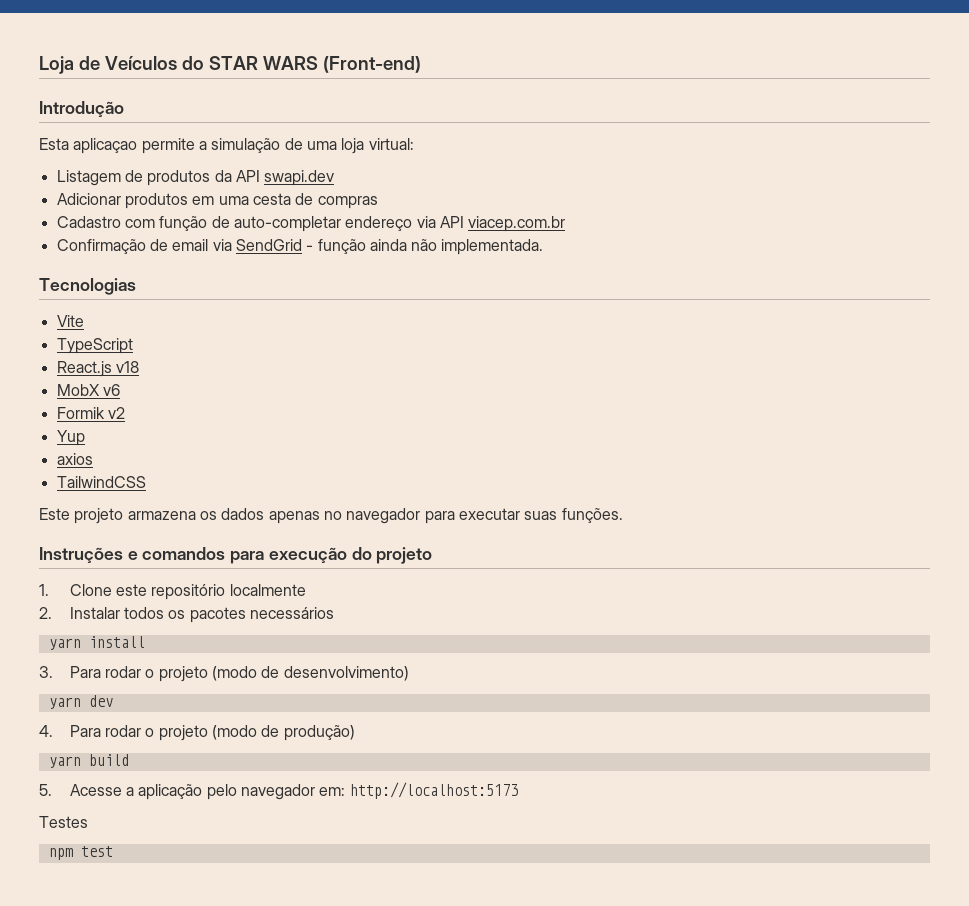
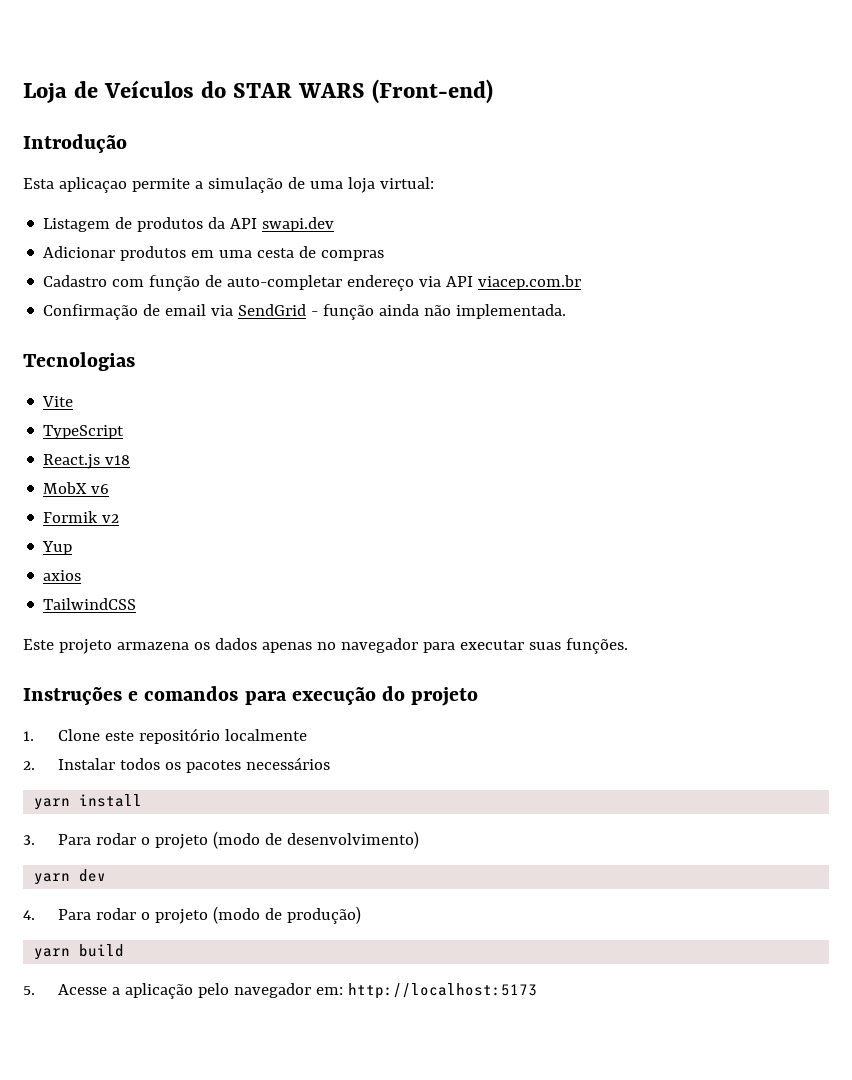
[39,816,88,828] [48,846,113,860] // Testes // npm test -> (538, 991) none

